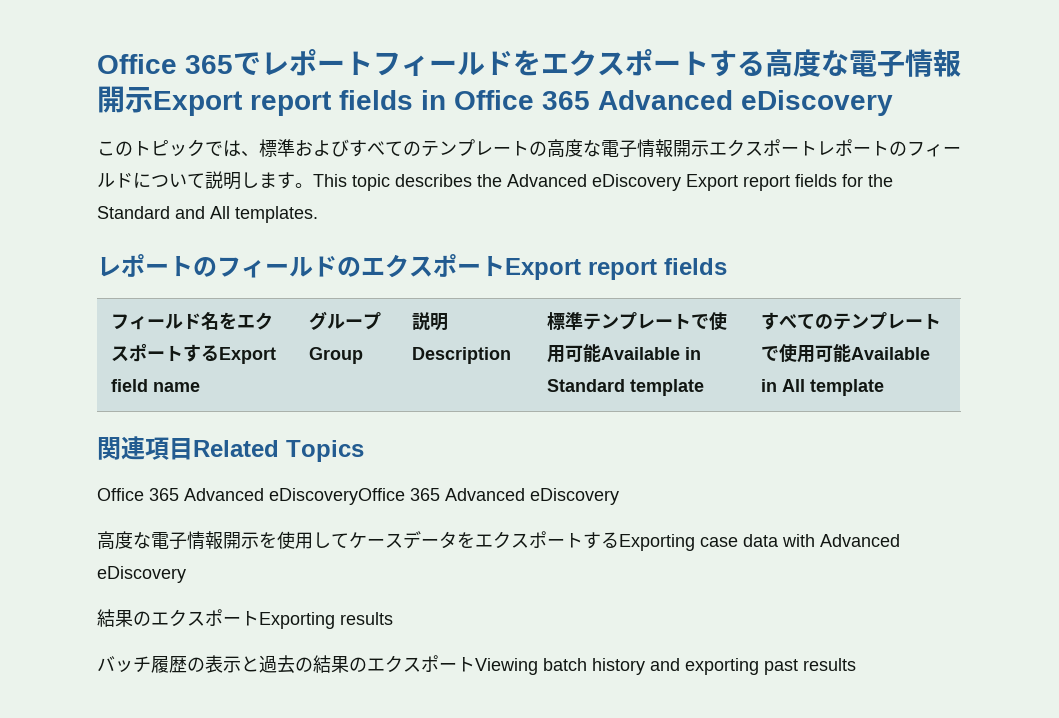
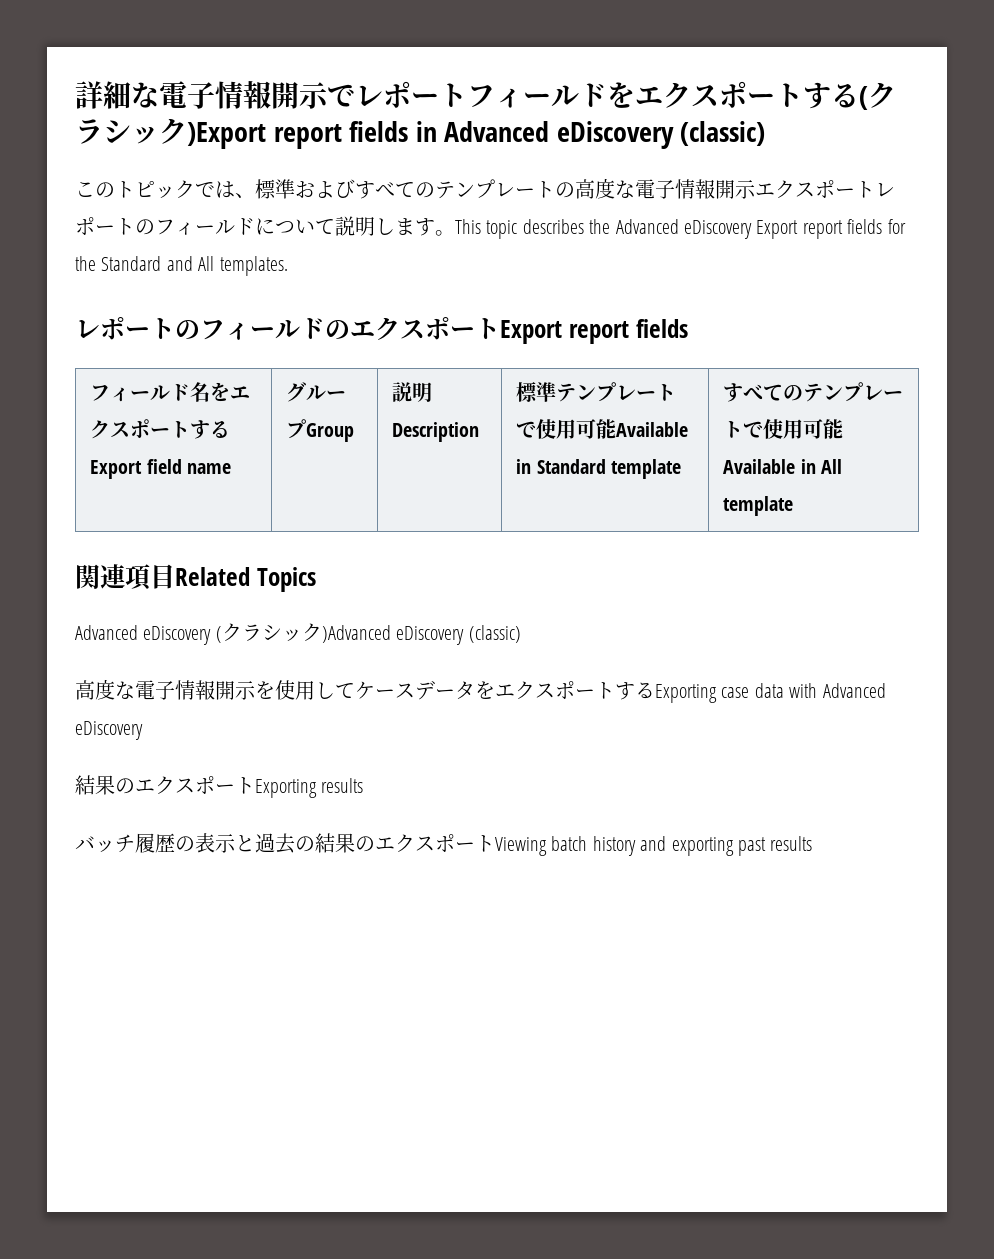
[97,54,233,74] Office 365 -> [75,81,329,109] 詳細な電子情報開示
[765,49,961,77] [97,86,242,116] 高度な電子情報開示Export -> [859,82,896,110] [75,118,266,149] (クラシック)Export
[454,90,893,116] Office 365 Advanced eDiscovery -> [444,121,766,149] Advanced eDiscovery (classic)
[97,488,619,505] Office 365 Advanced eDiscoveryOffice 365 Advanced eDiscovery -> [75,623,521,645] Advanced eDiscovery (クラシック)Advanced eDiscovery (classic)

